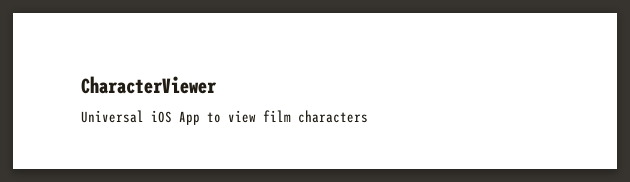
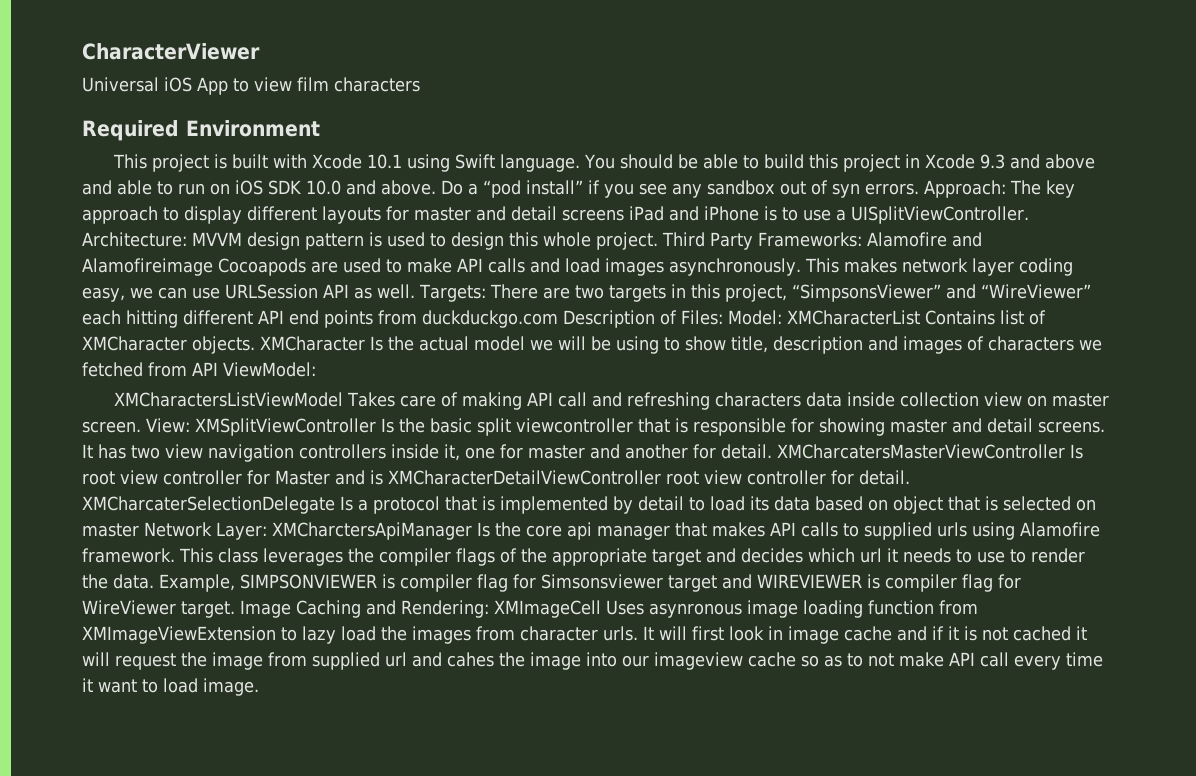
(368, 116) none -> [82,120,320,141] [113,154,1096,172] [82,180,1075,198] [82,206,1029,224] [82,232,982,250] [82,258,1073,276] [82,284,1091,302] [82,310,1046,328] [82,336,1102,354] [82,362,316,377] [114,392,1110,410] [82,418,1105,436] [82,444,1083,462] [82,470,910,485] [82,496,1096,514] [82,522,1100,540] [82,548,1085,566] [82,574,1021,592] [82,600,978,618] [82,626,1087,644] [82,652,1103,670] [82,678,259,696] // Required Environment // This project is built with Xcode 10.1 using Swift language. You should be able to build this project in Xcode 9.3 and above and able to run on iOS SDK 10.0 and above. Do a “pod install” if you see any sandbox out of syn errors. Approach: The key approach to display different layouts for master and detail screens iPad and iPhone is to use a UISplitViewController. Architecture: MVVM design pattern is used to design this whole project. Third Party Frameworks: Alamofire and Alamofireimage Cocoapods are used to make API calls and load images asynchronously. This makes network layer coding easy, we can use URLSession API as well. Targets: There are two targets in this project, “SimpsonsViewer” and “WireViewer” each hitting different API end points from duckduckgo.com Description of Files: Model: XMCharacterList Contains list of XMCharacter objects. XMCharacter Is the actual model we will be using to show title, description and images of characters we fetched from API ViewModel: // XMCharactersListViewModel Takes care of making API call and refreshing characters data inside collection view on master screen. View: XMSplitViewController Is the basic split viewcontroller that is responsible for showing master and detail screens. It has two view navigation controllers inside it, one for master and another for detail. XMCharcatersMasterViewController Is root view controller for Master and is XMCharacterDetailViewController root view controller for detail. XMCharcaterSelectionDelegate Is a protocol that is implemented by detail to load its data based on object that is selected on master Network Layer: XMCharctersApiManager Is the core api manager that makes API calls to supplied urls using Alamofire framework. This class leverages the compiler flags of the appropriate target and decides which url it needs to use to render the data. Example, SIMPSONVIEWER is compiler flag for Simsonsviewer target and WIREVIEWER is compiler flag for WireViewer target. Image Caching and Rendering: XMImageCell Uses asynronous image loading function from XMImageViewExtension to lazy load the images from character urls. It will first look in image cache and if it is not cached it will request the image from supplied url and cahes the image into our imageview cache so as to not make API call every time it want to load image.

